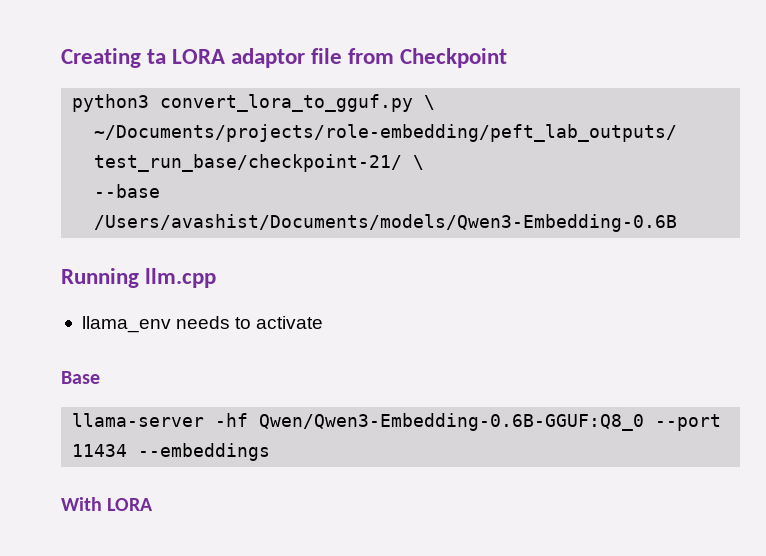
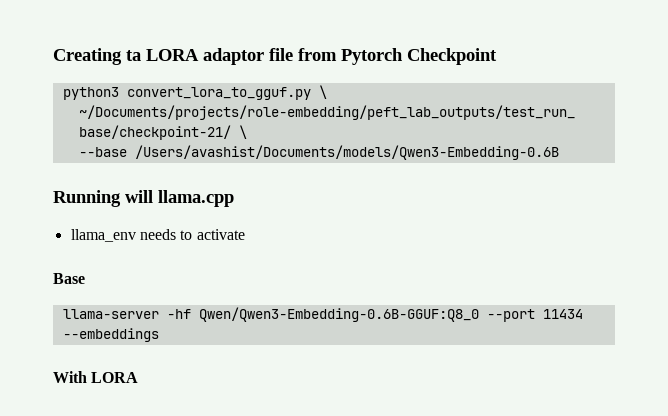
(395, 56) none -> [341,48,403,65] Pytorch
[145,268,217,288] llm.cpp -> [125,190,234,207] will llama.cpp

